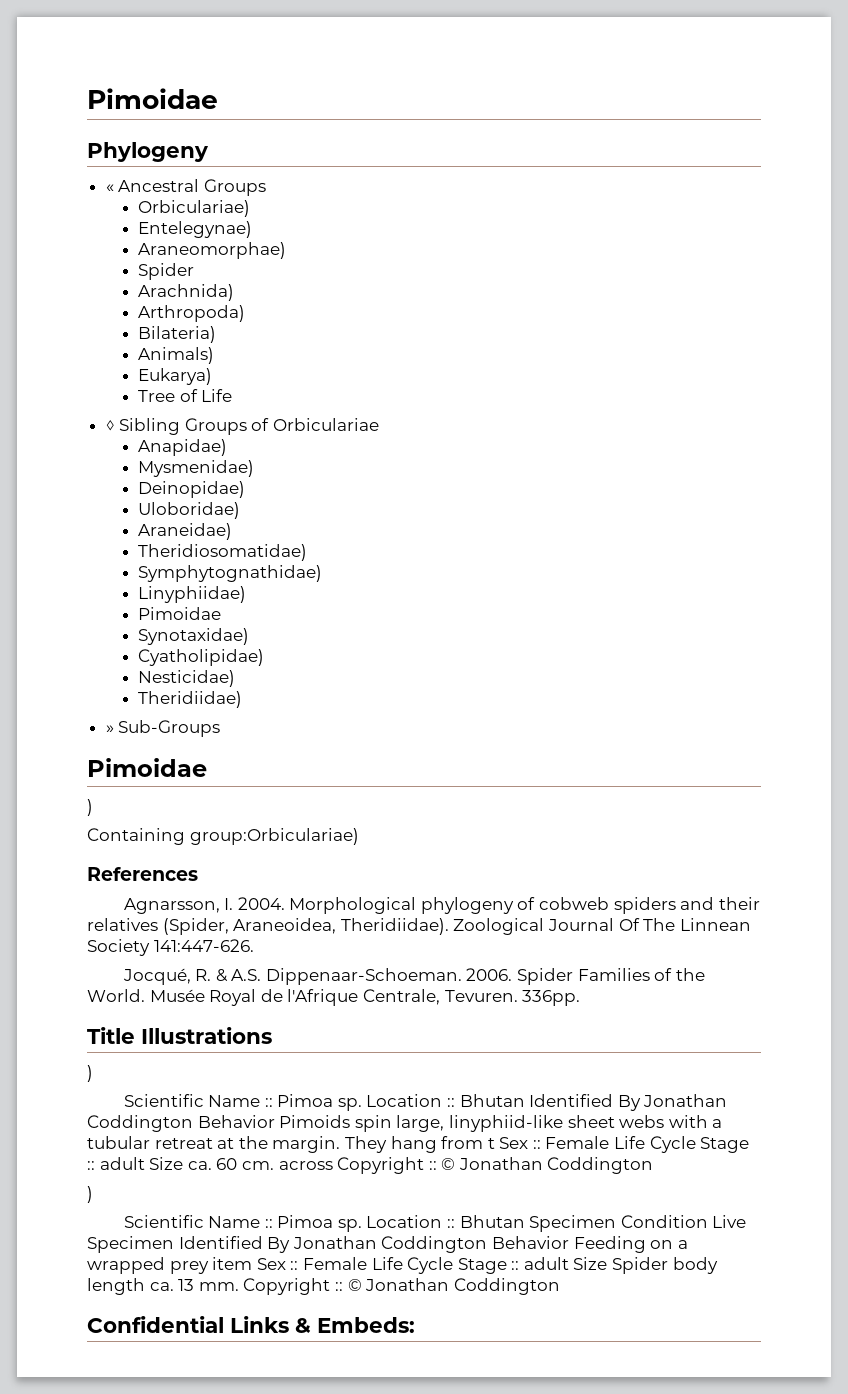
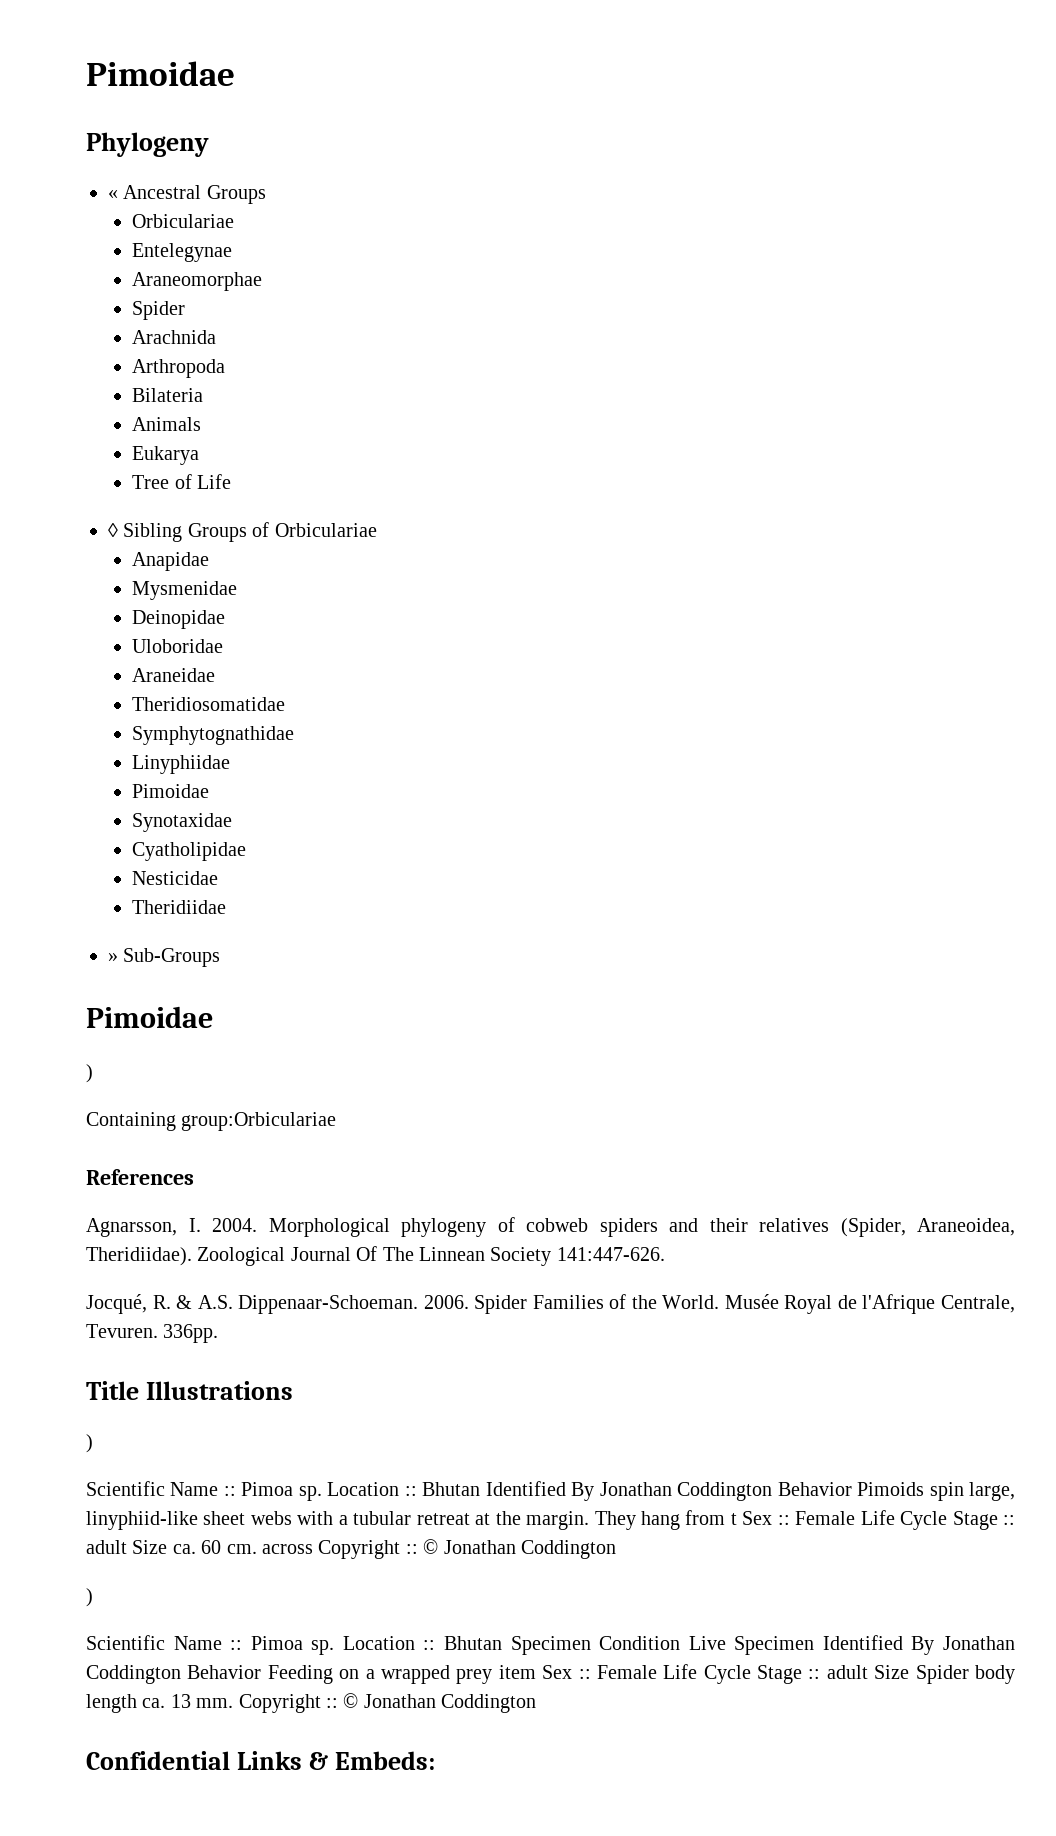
[137,200,250,217] [137,221,252,238] [137,242,286,259] [137,263,194,280] [137,284,234,301] [137,305,245,322] [137,326,216,343] [137,347,214,364] [137,368,212,385] Orbiculariae) // Entelegynae) // Araneomorphae) // Spider // Arachnida) // Arthropoda) // Bilateria) // Animals) // Eukarya) -> [132,214,235,228] [132,243,233,262] [132,272,263,291] [132,301,186,320] [132,330,217,344] [132,359,226,378] [132,388,204,402] [132,417,202,431] [132,446,200,465] Orbiculariae // Entelegynae // Araneomorphae // Spider // Arachnida // Arthropoda // Bilateria // Animals // Eukarya
[137,439,227,456] [137,460,254,477] [137,481,245,498] [137,502,240,519] [137,523,232,540] [137,544,307,561] [137,565,322,582] [137,586,246,603] [137,607,221,620] [137,628,249,645] [137,649,264,666] [137,670,235,687] [137,691,242,708] Anapidae) // Mysmenidae) // Deinopidae) // Uloboridae) // Araneidae) // Theridiosomatidae) // Symphytognathidae) // Linyphiidae) // Pimoidae // Synotaxidae) // Cyatholipidae) // Nesticidae) // Theridiidae) -> [132,552,210,571] [132,581,238,600] [132,610,226,629] [132,639,224,653] [132,668,216,682] [132,697,286,711] [132,726,295,745] [132,755,231,774] [132,784,210,798] [132,813,233,832] [132,842,247,861] [132,871,219,885] [132,900,227,914] Anapidae // Mysmenidae // Deinopidae // Uloboridae // Araneidae // Theridiosomatidae // Symphytognathidae // Linyphiidae // Pimoidae // Synotaxidae // Cyatholipidae // Nesticidae // Theridiidae
[189,828,359,845] group:Orbiculariae) -> [181,1112,337,1131] group:Orbiculariae

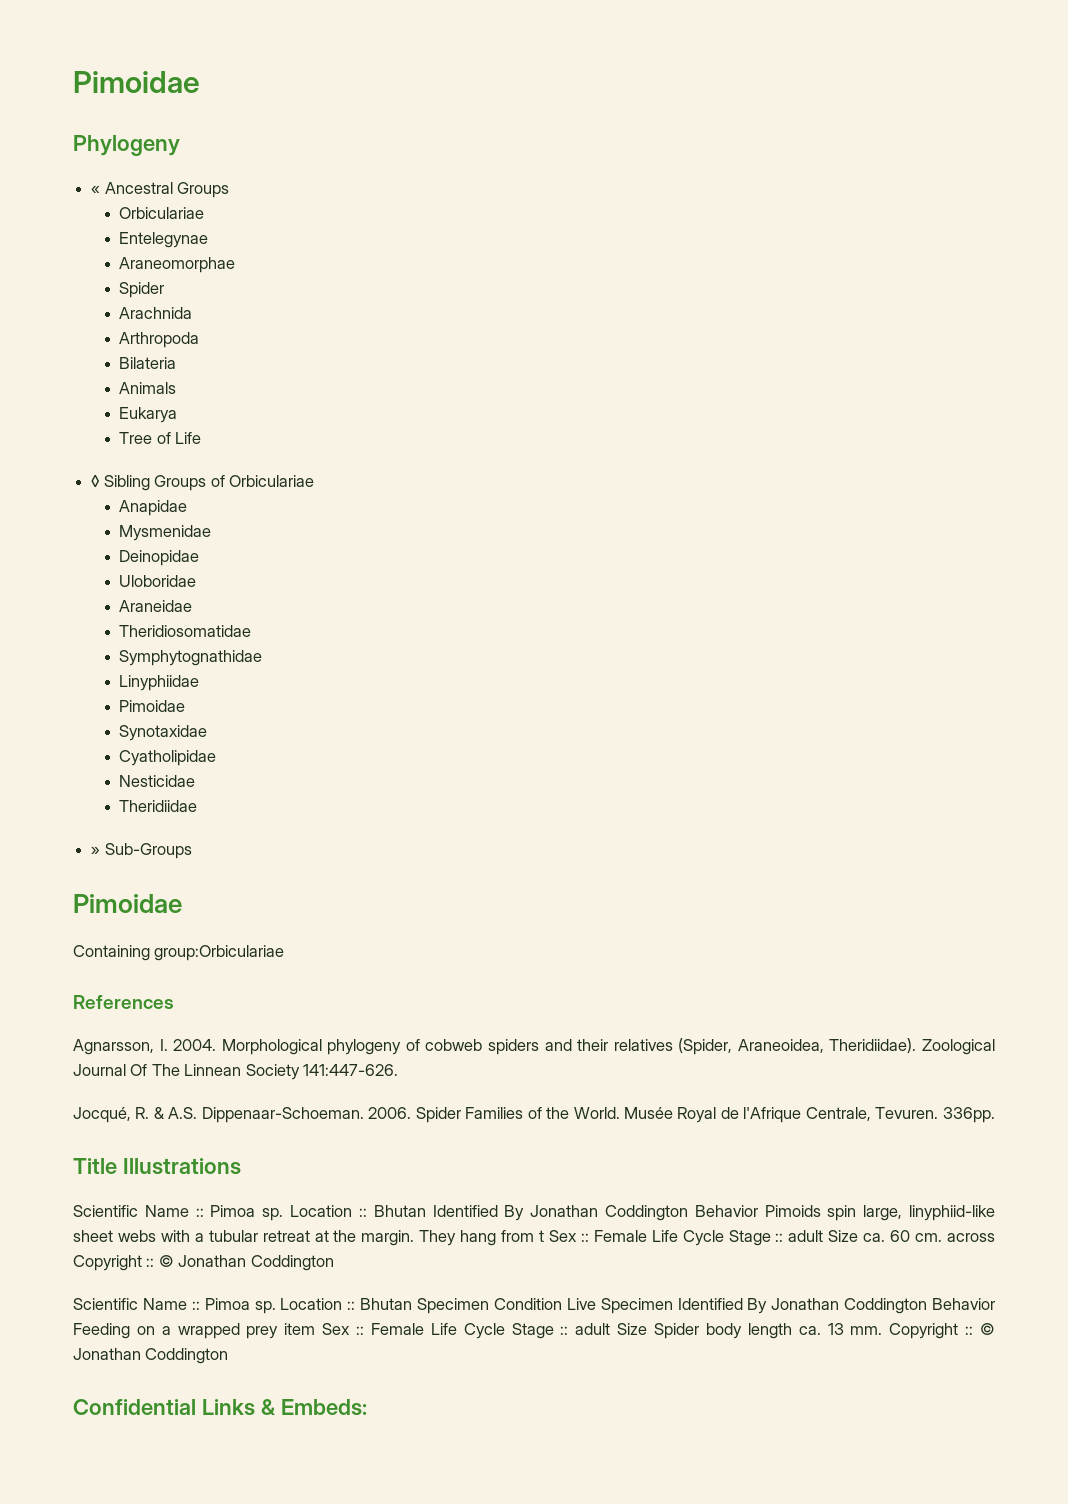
[86,1064,93,1083] // ) -> (182, 903) none
[86,1434,93,1453] // ) -> (241, 1166) none
[86,1588,93,1607] // ) -> (334, 1263) none

